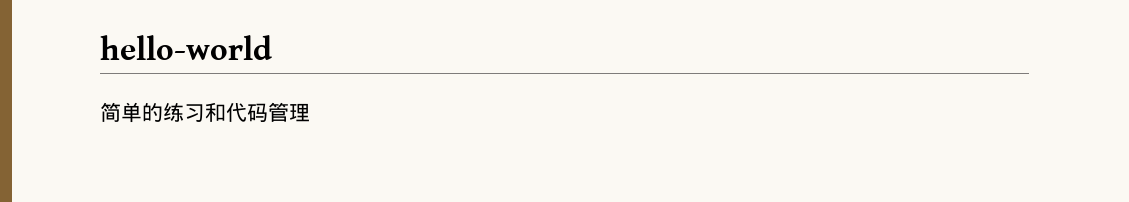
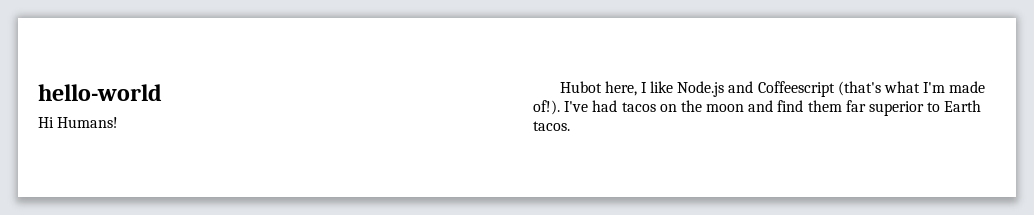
[100,102,310,123] 简单的练习和代码管理 -> [38,117,119,128] [559,81,986,97] [533,100,982,116] [533,121,570,131] Hi Humans! // Hubot here, I like Node.js and Coffeescript (that's what I'm made of!). I've had tacos on the moon and find them far superior to Earth tacos.

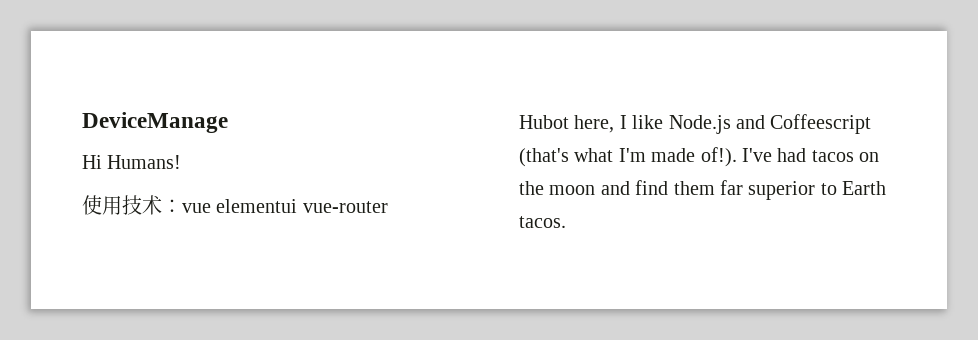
[38,84,162,101] hello-world -> [82,112,228,133] DeviceManage
(119, 122) none -> [82,195,388,215] // 使用技术：vue elementui vue-router

